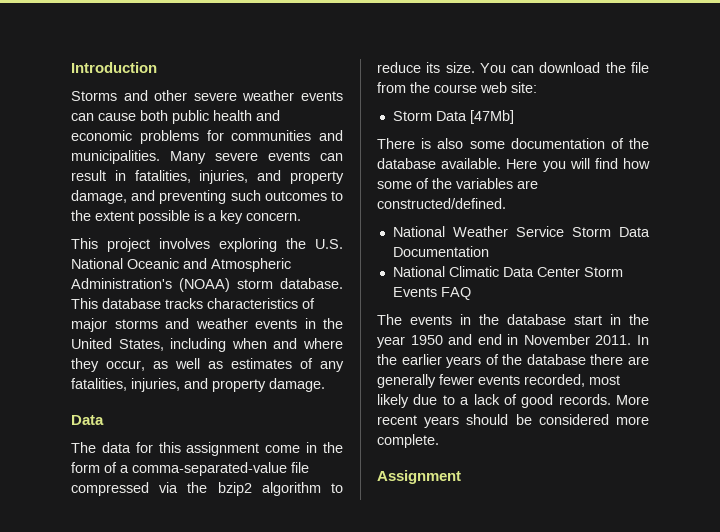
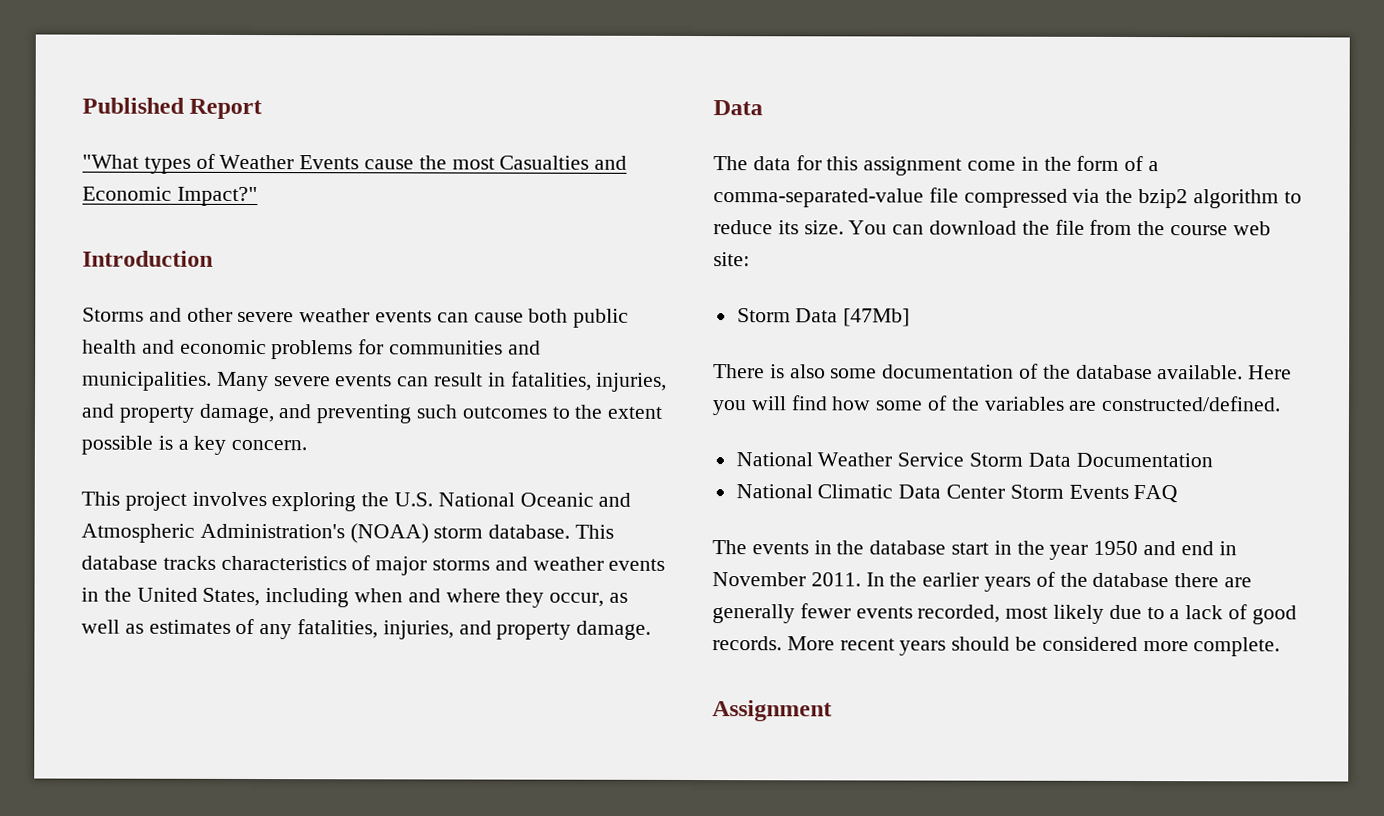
(71, 67) none -> [82,97,263,120] [82,153,628,174] [82,186,258,207] Published Report // "What types of Weather Events cause the most Casualties and Economic Impact?" //

